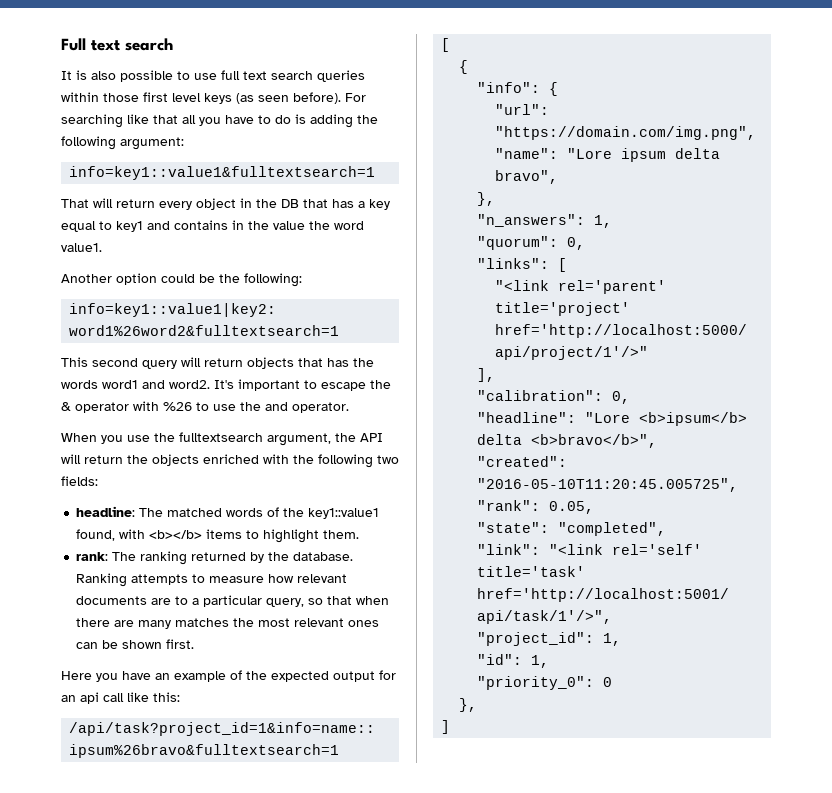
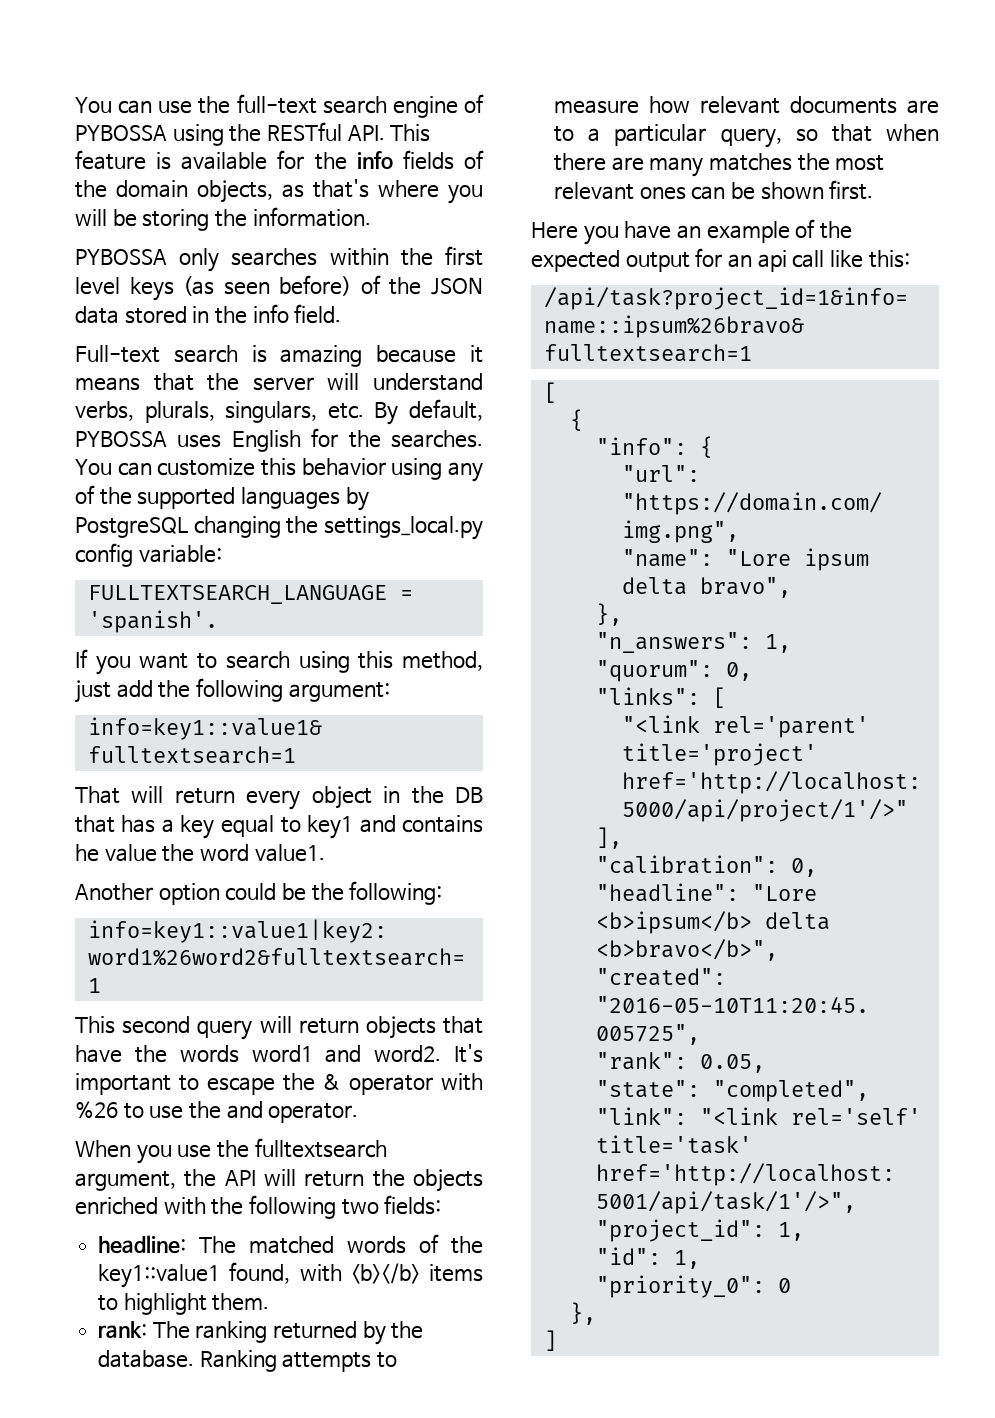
[61,38,173,51] [61,70,365,82] [61,92,139,102] Full text search // It is also possible to use full text search queries within those -> [75,94,484,118] [75,122,431,146] [75,150,484,170] [75,179,483,204] [75,207,371,231] [75,248,433,272] You can use the full-text search engine of PYBOSSA using the RESTful API. This feature is available for the info fields of the domain objects, as that's where you will be storing the information. // PYBOSSA only searches within the
[293,92,366,104] [61,114,353,128] before). For searching like that all you have to do is adding -> [279,275,483,296] [75,304,342,324] [75,345,483,367] [75,373,484,391] [75,399,484,425] [75,428,484,452] [75,458,484,482] [75,485,369,511] [75,516,483,540] [75,543,222,567] [87,585,413,604] [87,610,218,633] [75,649,483,675] [75,680,153,703] before) of the JSON data stored in the info field. // Full-text search is amazing because it means that the server will understand verbs, plurals, singulars, etc. By default, PYBOSSA uses English for the searches. You can customize this behavior using any of the supported languages by PostgreSQL changing the settings_local.py config variable: // FULLTEXTSEARCH_LANGUAGE = 'spanish'. // If you want to search using this method, just add
[232,220,269,230] in the -> [75,844,99,862] he
[327,358,349,367] has -> [75,1045,122,1063] have

